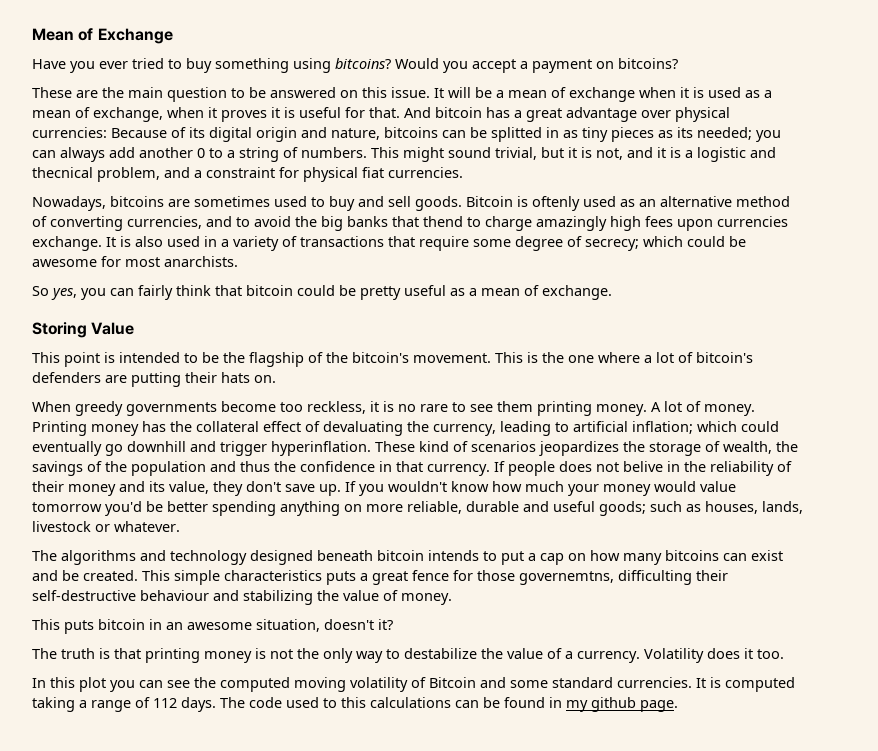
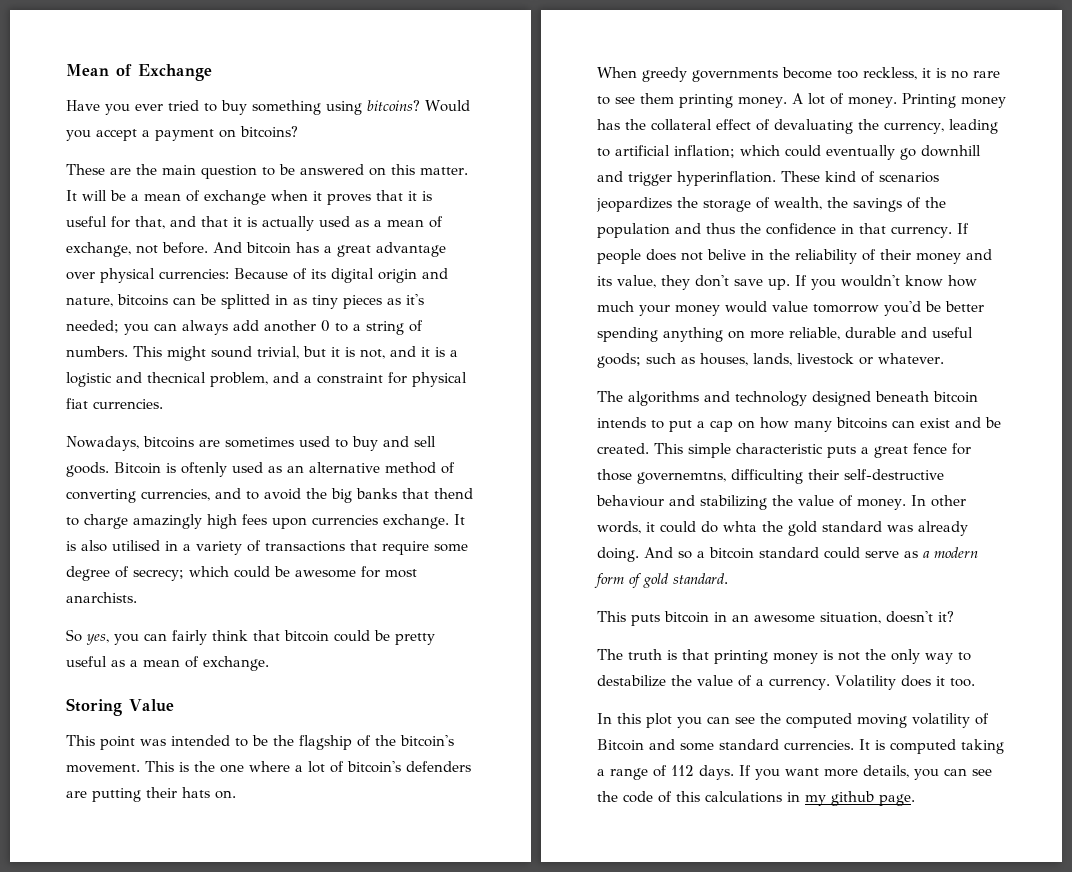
[391,87,430,98] issue. -> [420,167,468,175] matter.
[693,87,704,98] is -> [327,190,432,205] [66,216,314,231] proves that it is useful for that, and that it is actually
[167,107,400,122] when it proves it is useful for that. -> [136,242,208,254] not before.
[677,127,693,138] its -> [406,294,424,305] it's
[167,236,200,247] used -> [112,540,160,551] utilised
[104,352,115,363] is -> [140,739,166,746] was
[224,570,322,581] characteristics -> [736,443,823,454] characteristic
(452, 599) none -> [910,495,966,507] [597,521,968,536] [597,547,978,562] [594,573,728,588] In other words, it could do whta the gold standard was already doing. And so a bitcoin standard could serve as a modern form of gold standard.
[220,697,545,708] The code used to this calculations can be found -> [739,765,992,780] [597,791,782,803] If you want more details, you can see the code of this calculations

